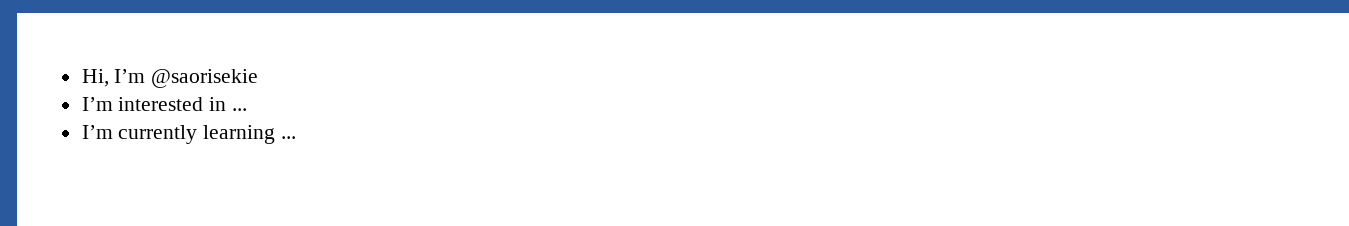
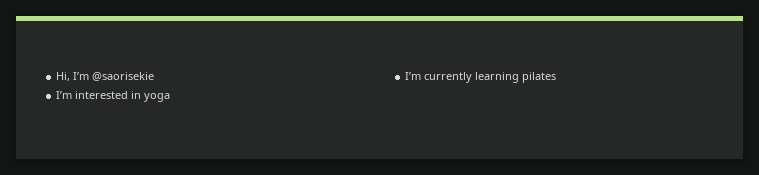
[232,108,248,111] ... -> [144,93,171,102] yoga
[281,136,297,139] ... -> [522,72,557,83] pilates

